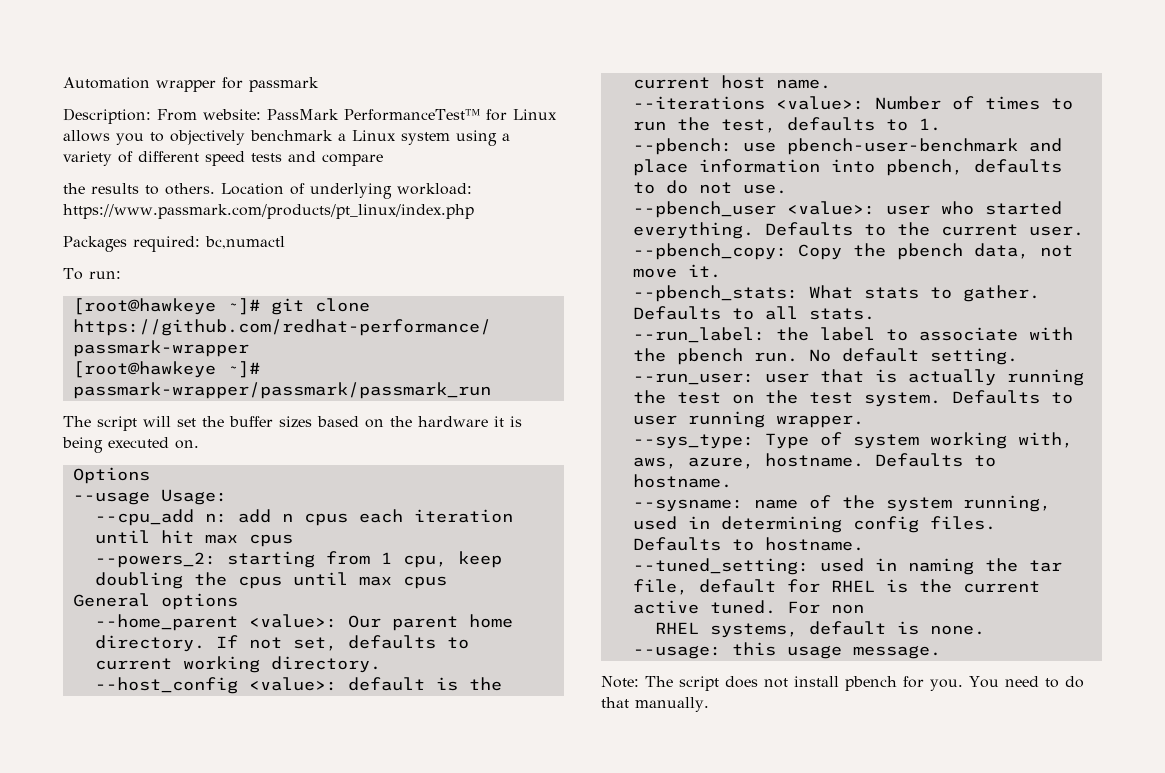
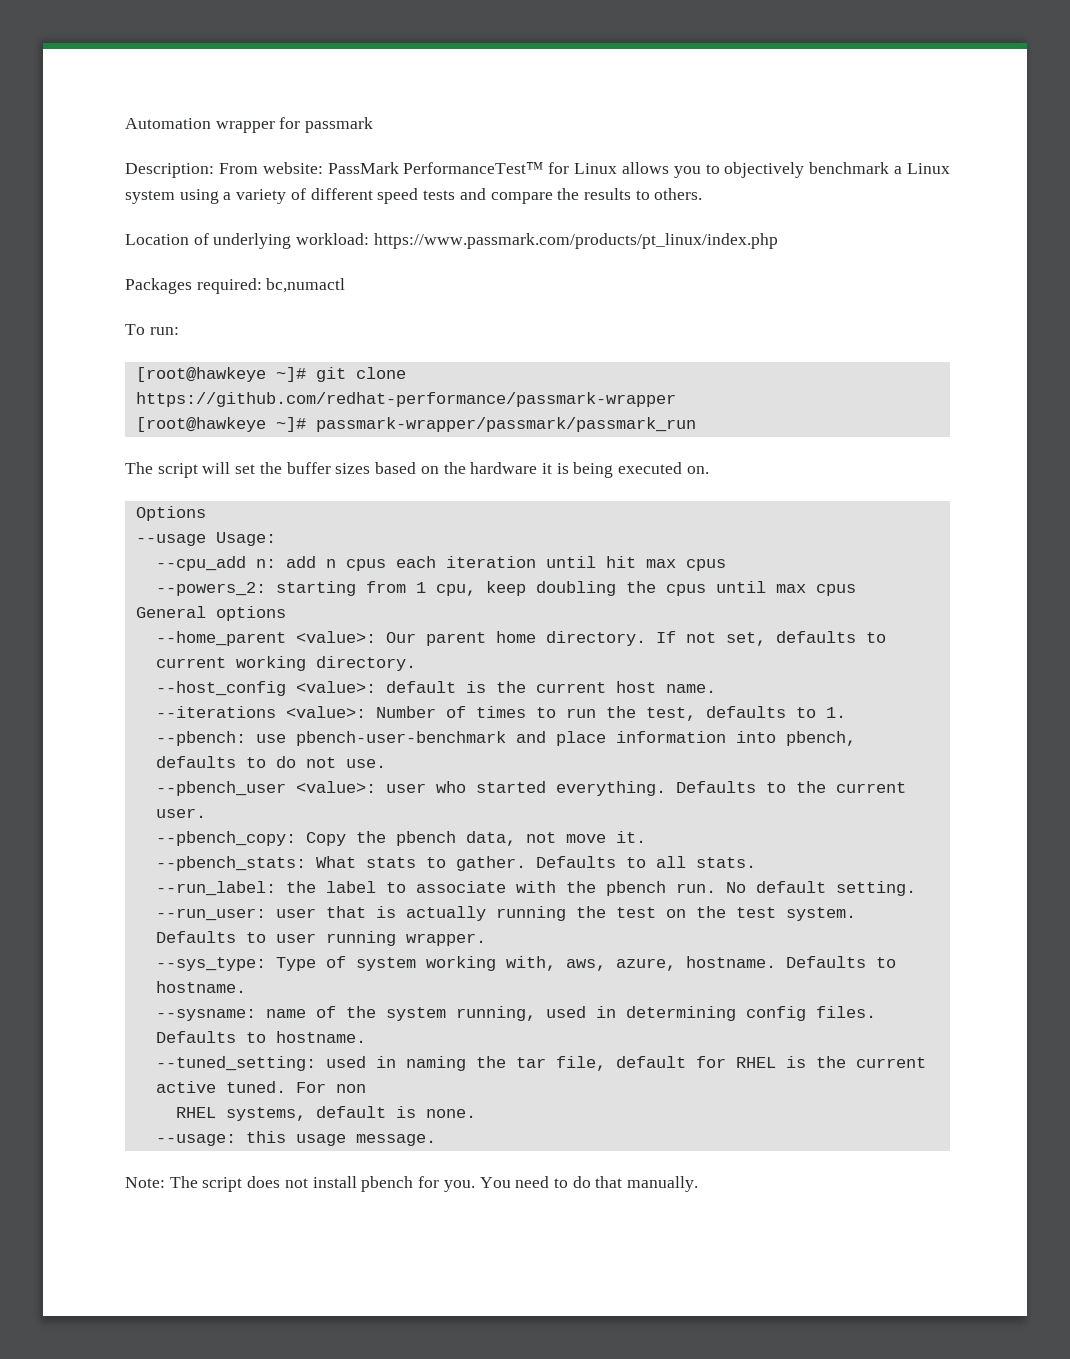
(383, 160) // -> (553, 198) none
(215, 189) none -> (703, 194) //

